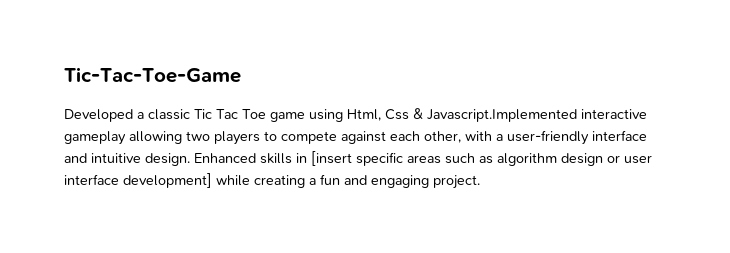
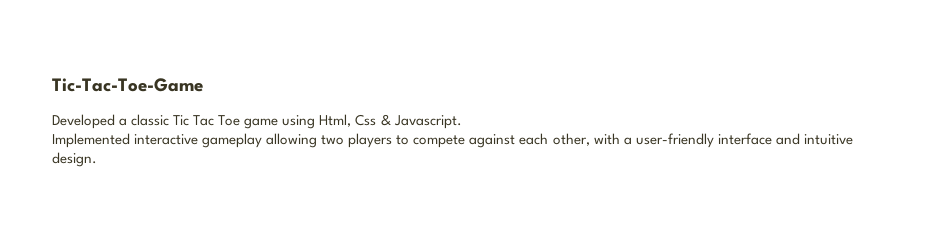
[427,109,577,122] Javascript.Implemented -> [393,115,462,129] [52,133,130,148] Javascript. // Implemented
[194,151,652,166] [64,173,480,189] Enhanced skills in [insert specific areas such as algorithm design or user interface development] while creating a fun and engaging project. -> (97, 159) none

